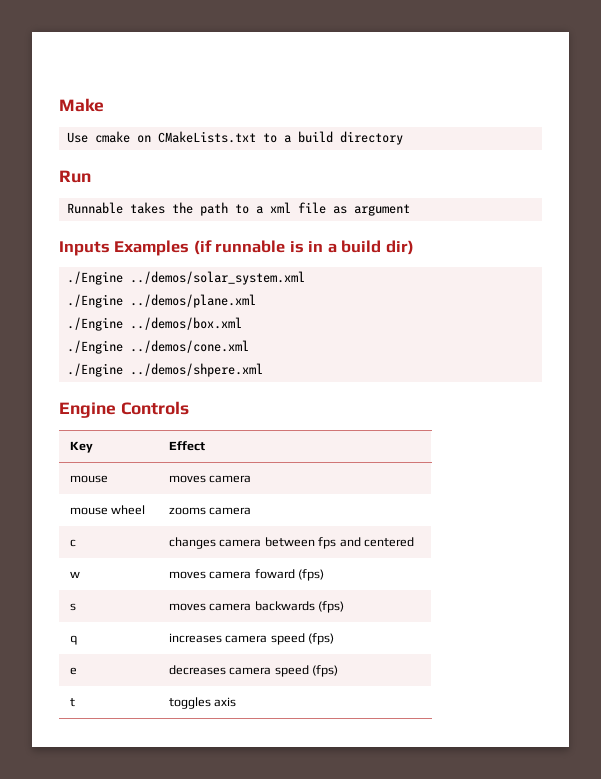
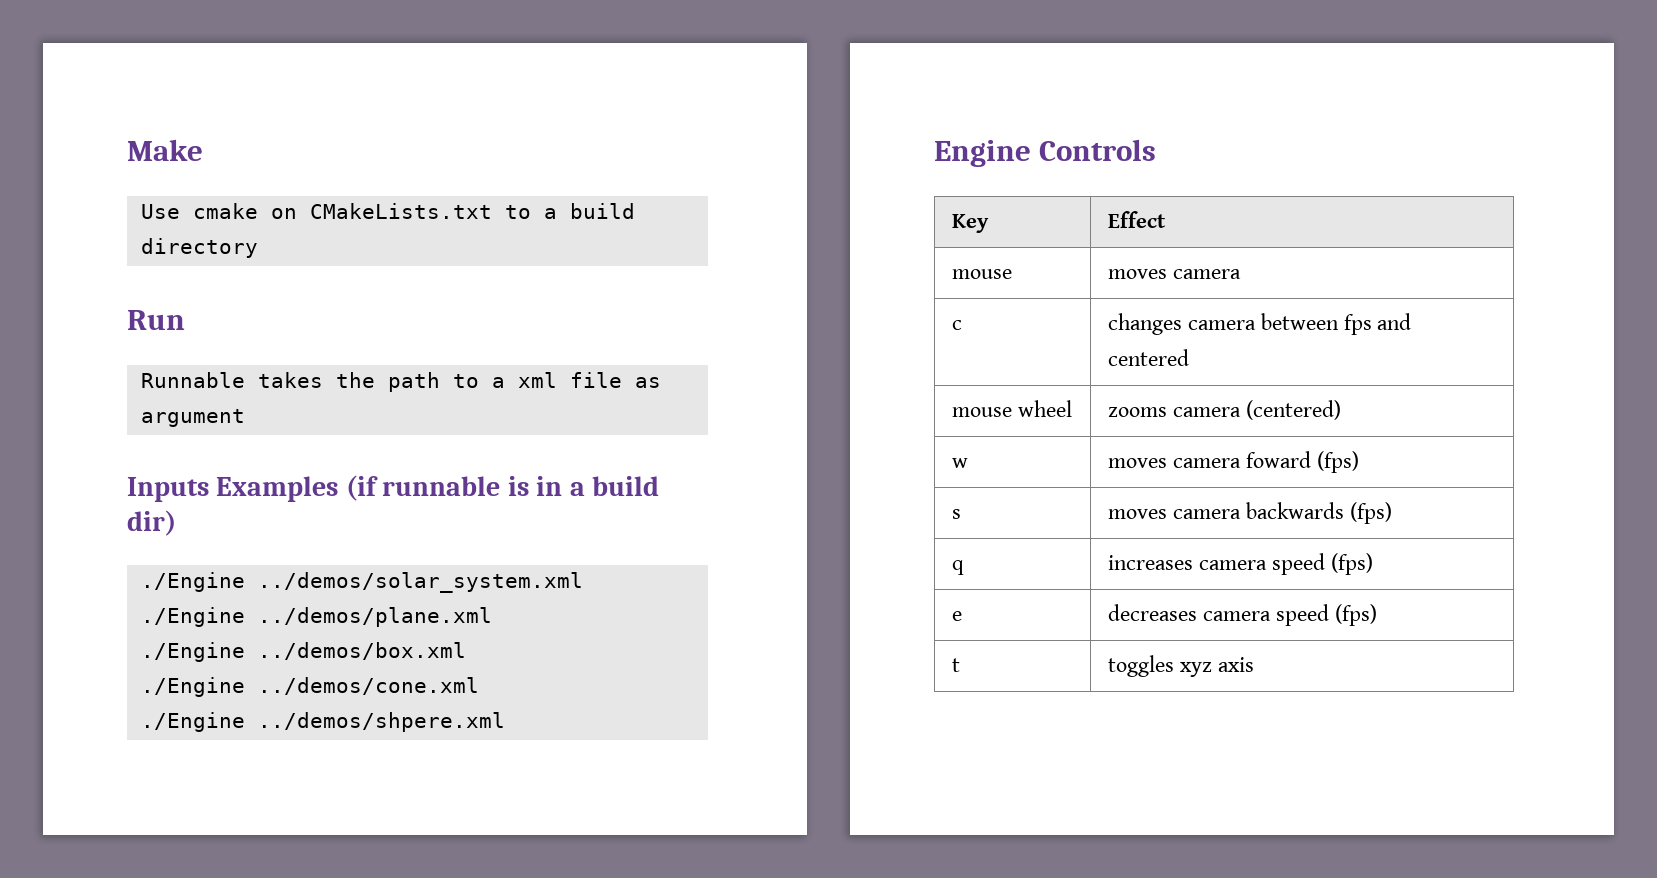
[70,505,146,515] [169,507,252,515] // mouse wheel | zooms camera -> (1241, 274) none
(414, 542) none -> [952,400,1072,417] [1108,400,1341,420] // mouse wheel | zooms camera (centered)
(212, 703) none -> [1179,662,1212,677] xyz

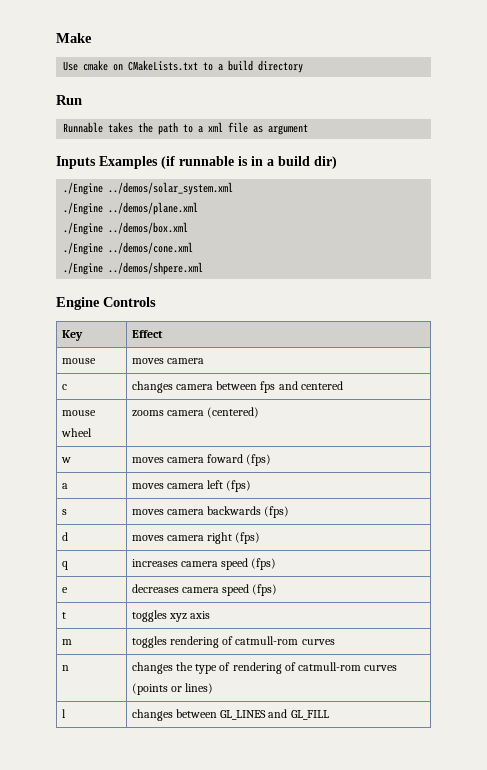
(1359, 462) none -> [61,483,68,489] [131,480,252,492] // a | moves camera left (fps)
(1392, 513) none -> [61,532,68,541] [131,532,261,544] // d | moves camera right (fps)
(1254, 664) none -> [61,639,72,645] [131,636,335,648] [61,665,69,671] [131,662,398,674] [131,683,214,695] [61,709,66,718] [131,709,329,721] // m | toggles rendering of catmull-rom curves // n | changes the type of rendering of catmull-rom curves (points or lines) // l | changes between GL_LINES and GL_FILL

